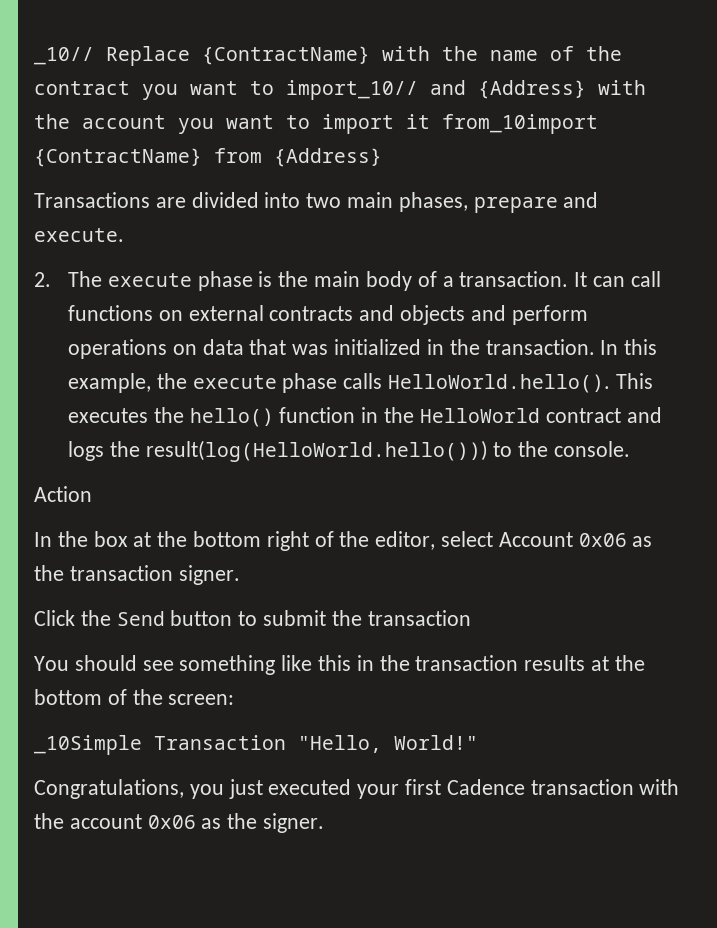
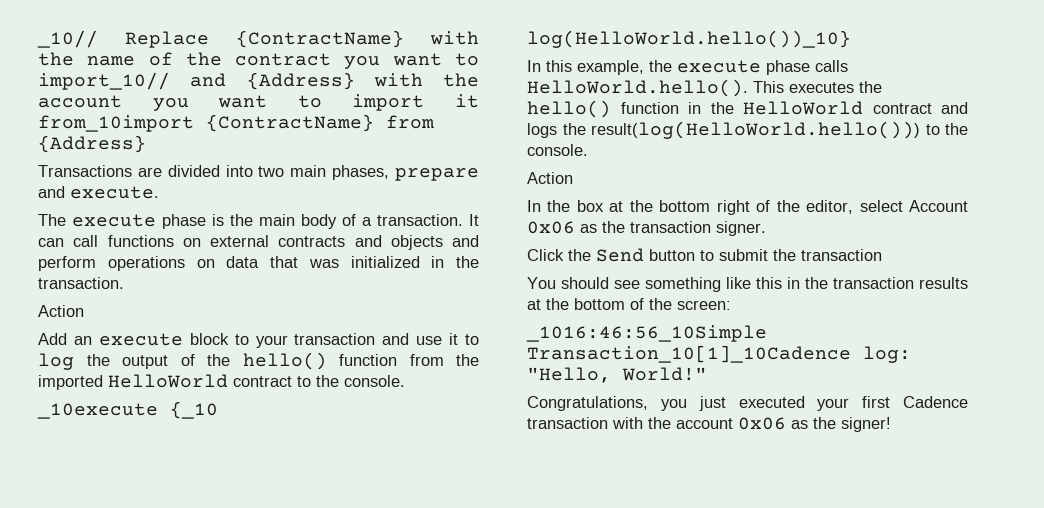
[34,272,51,287] 2. -> (159, 192) none
(595, 347) none -> [38,305,84,317] [38,333,479,348] [38,352,479,370] [38,374,405,390] [37,401,218,419] [527,30,851,48] // Action // Add an execute block to your transaction and use it to log the output of the hello() function from the imported HelloWorld contract to the console. // _10execute {_10 log(HelloWorld.hello())_10} //
[34,735,286,755] _10Simple Transaction -> [526,325,767,342] [527,345,911,363] _1016:46:56_10Simple Transaction_10[1]_10Cadence log:
[263,813,325,833] signer. -> [841,417,891,432] signer!

